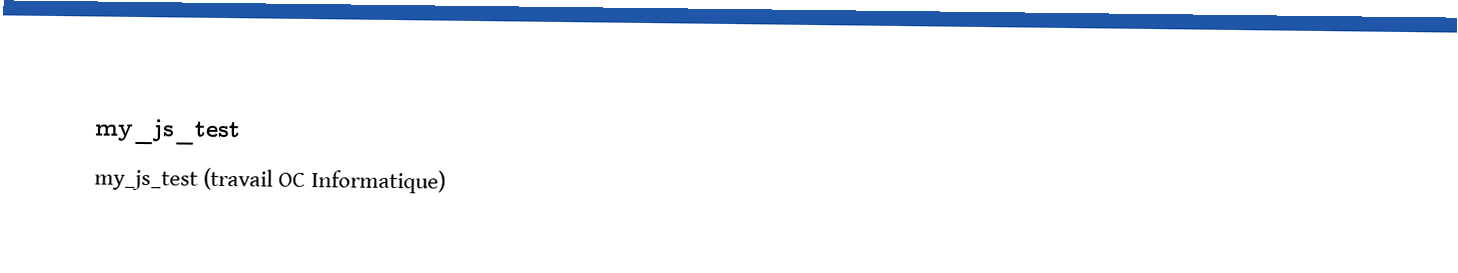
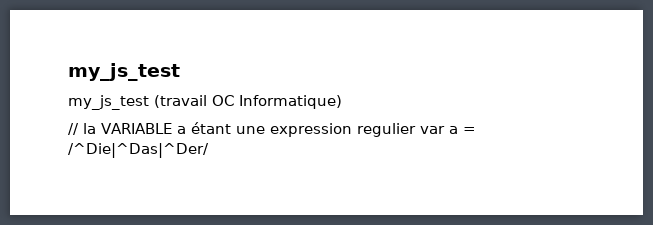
(447, 181) none -> [68,122,476,137] [68,143,209,158] // // la VARIABLE a étant une expression regulier var a = /^Die|^Das|^Der/

